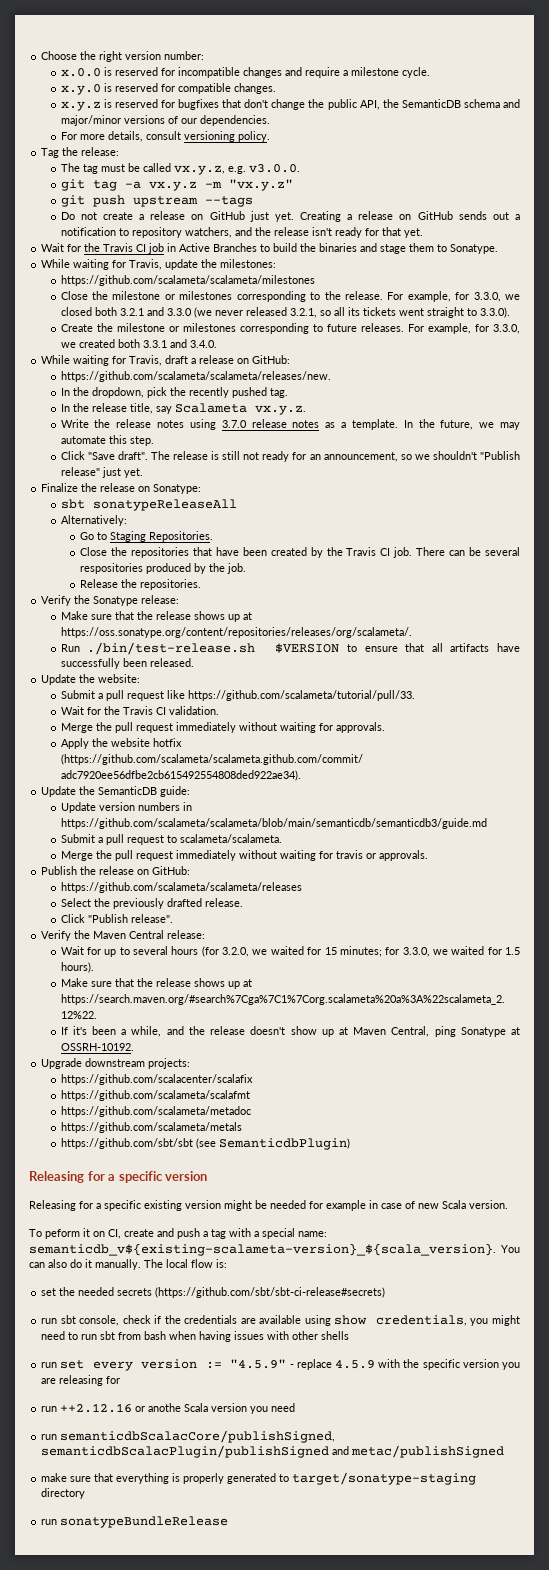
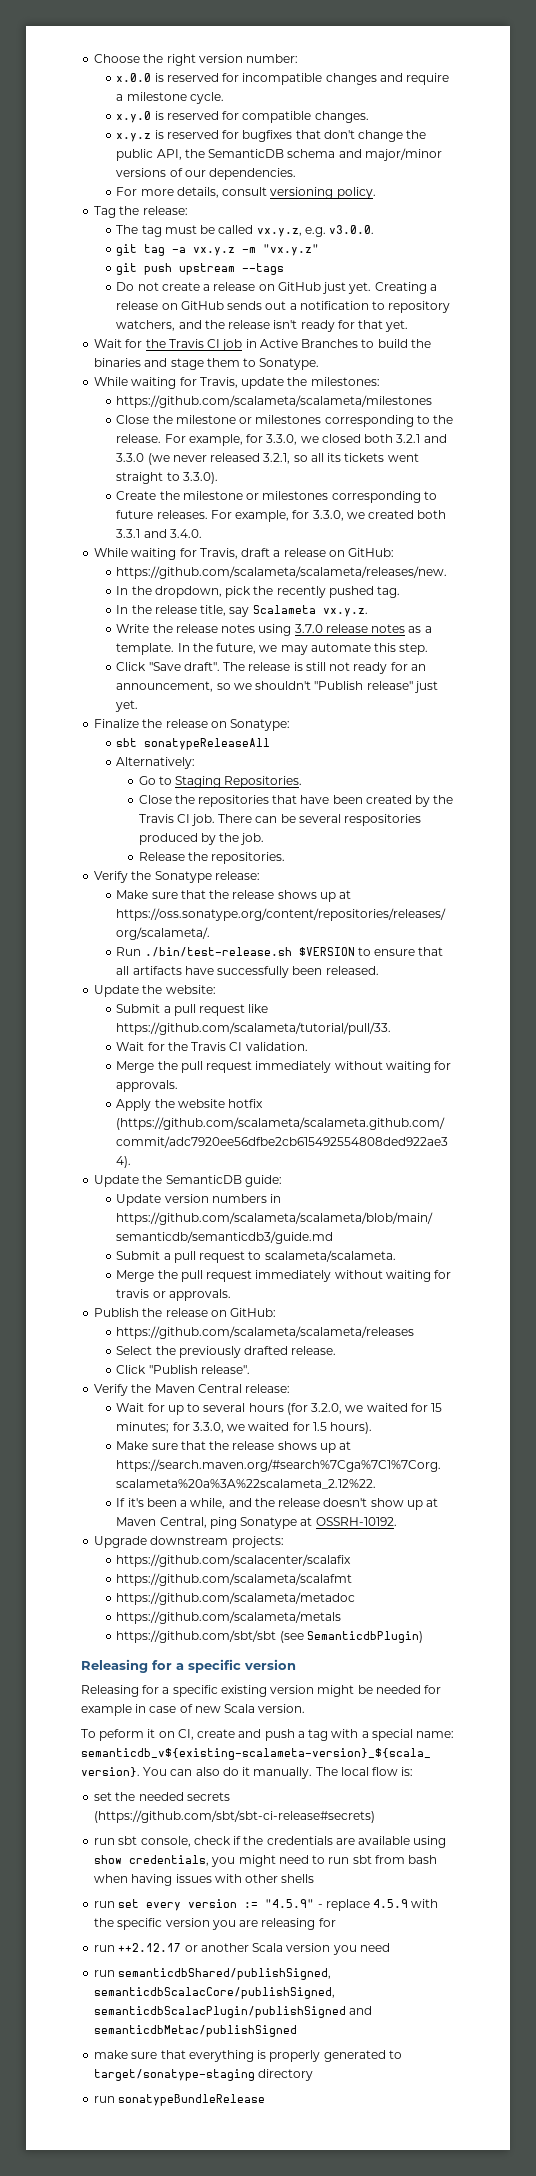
[60,1403,182,1413] ++2.12.16 or anothe -> [118,1943,249,1952] ++2.12.17 or another
(58, 1437) none -> [118,1968,332,1980] semanticdbShared/publishSigned,
[351,1445,505,1458] metac/publishSigned -> [94,2025,298,2037] semanticdbMetac/publishSigned

